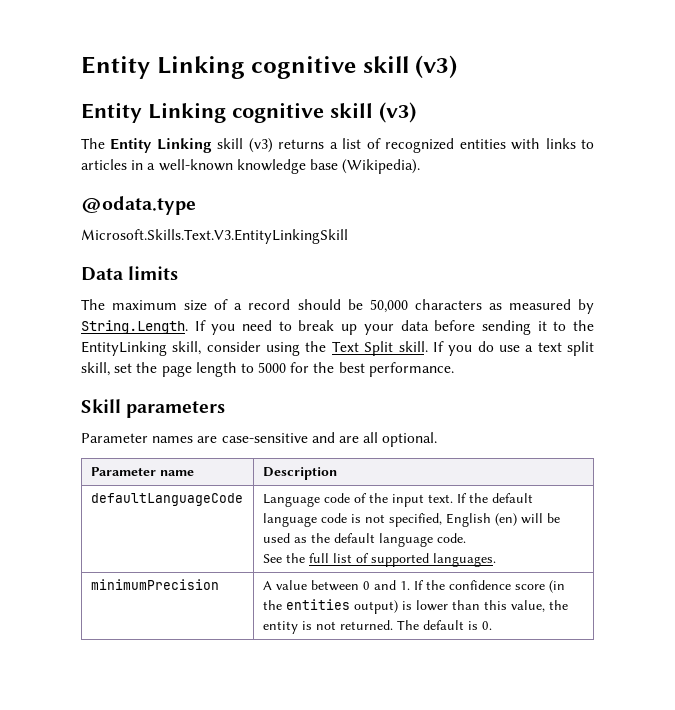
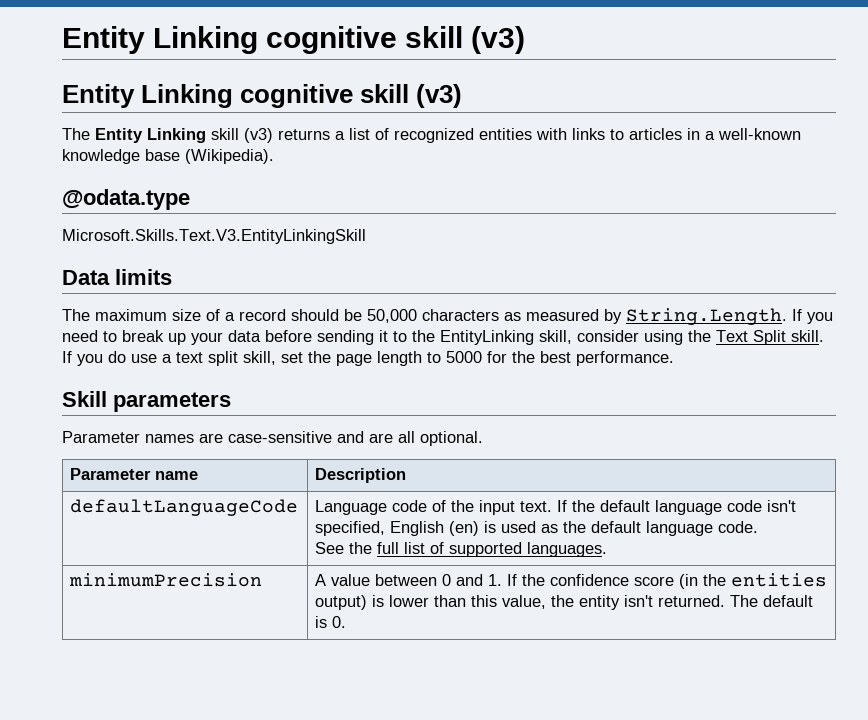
[350,514,385,523] is not -> [767,500,797,512] isn't
[520,513,560,524] will be -> [484,521,497,533] is
[301,621,336,630] is not -> [624,595,654,607] isn't

